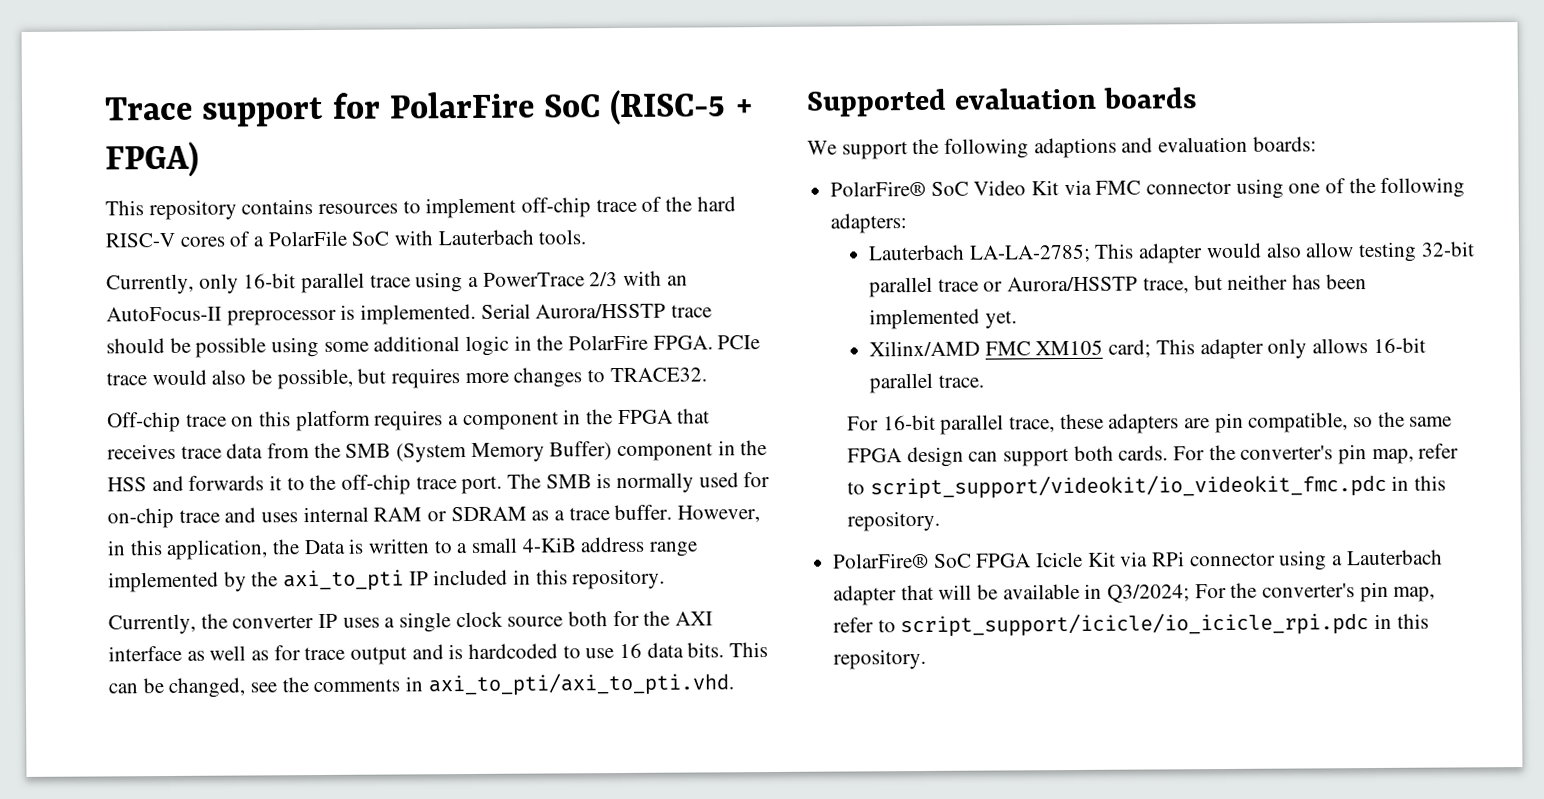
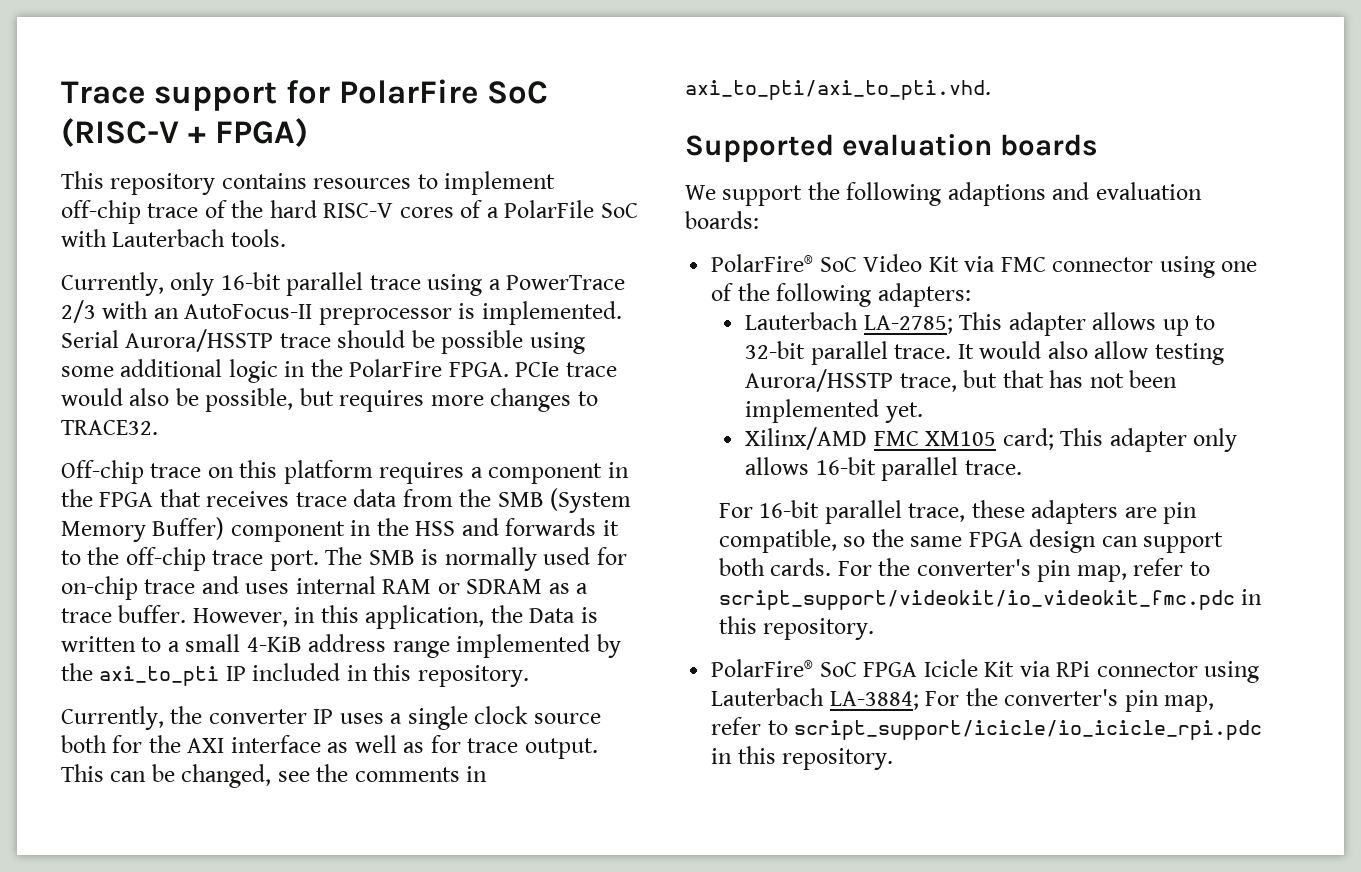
[609,89,727,126] (RISC-5 -> [61,118,179,147] (RISC-V
[350,642,725,665] output and is hardcoded to use 16 data bits. -> [524,738,598,759] output.
[968,241,1475,264] [869,274,1321,298] LA-LA-2785; This adapter would also allow testing 32-bit parallel trace or Aurora/HSSTP trace, but neither has -> [863,312,1216,336] [745,341,1224,365] [745,369,1124,392] LA-2785; This adapter allows up to 32-bit parallel trace. It would also allow testing Aurora/HSSTP trace, but that has not
[1332,549,1443,566] [833,583,1191,606] a Lauterbach adapter that will be available in Q3/2024; -> [711,688,919,710] Lauterbach LA-3884;

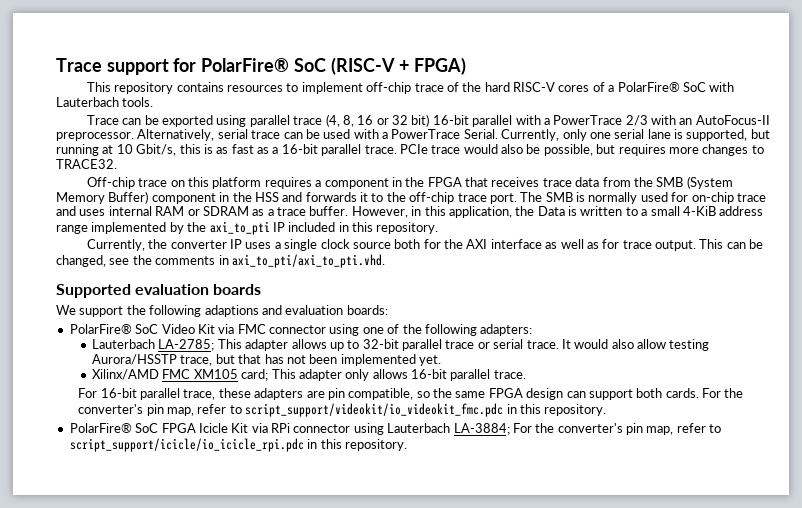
[338,79,478,104] PolarFire -> [201,58,290,72] PolarFire®
[504,200,595,218] PolarFile -> [617,82,680,92] PolarFire®
[61,272,483,296] Currently, only 16-bit parallel trace using -> [86,114,541,127] Trace can be exported using parallel trace (4, 8, 16 or 32 bit) 16-bit parallel with
[318,301,622,325] [61,329,585,354] [61,359,509,383] preprocessor is implemented. Serial Aurora/HSSTP trace should be possible using some additional logic in the PolarFire FPGA. -> [56,129,770,141] [56,144,397,156] preprocessor. Alternatively, serial trace can be used with a PowerTrace Serial. Currently, only one serial lane is supported, but running at 10 Gbit/s, this is as fast as a 16-bit parallel trace.
(888, 353) none -> [445,339,524,349] trace or serial

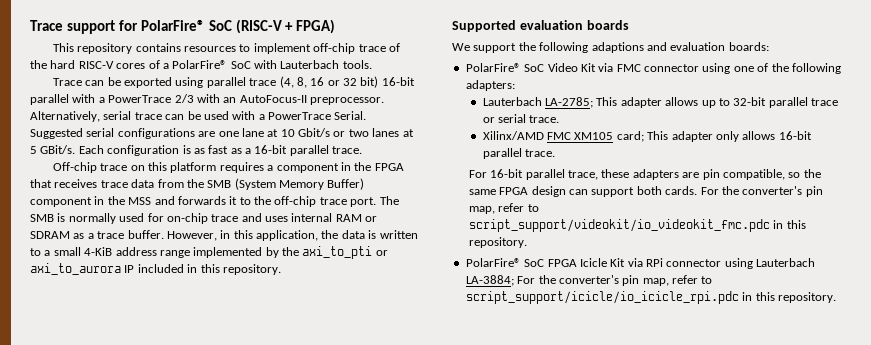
[501,129,770,141] [56,144,201,156] Currently, only one serial lane is supported, but running at 10 Gbit/s, this -> [30,128,414,139] [30,145,180,156] Suggested serial configurations are one lane at 10 Gbit/s or two lanes at 5 GBit/s. Each configuration
[399,144,764,156] [56,159,117,169] PCIe trace would also be possible, but requires more changes to TRACE32. -> (363, 150) none
[254,192,279,202] HSS -> [128,197,152,205] MSS
[537,206,565,216] Data -> [341,230,365,239] data
(270, 228) none -> [375,250,388,256] [30,263,121,275] or axi_to_aurora
[86,239,764,251] [56,254,385,268] // Currently, the converter IP uses a single clock source both for the AXI interface as well as for trace output. This can be changed, see the comments in axi_to_pti/axi_to_pti.vhd. -> (281, 269) none
[561,339,710,351] [92,354,442,366] It would also allow testing Aurora/HSSTP trace, but that has not been implemented yet. -> (560, 119) none

